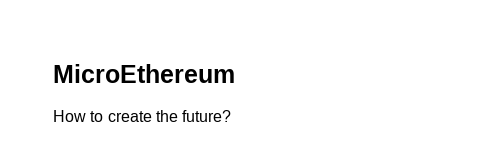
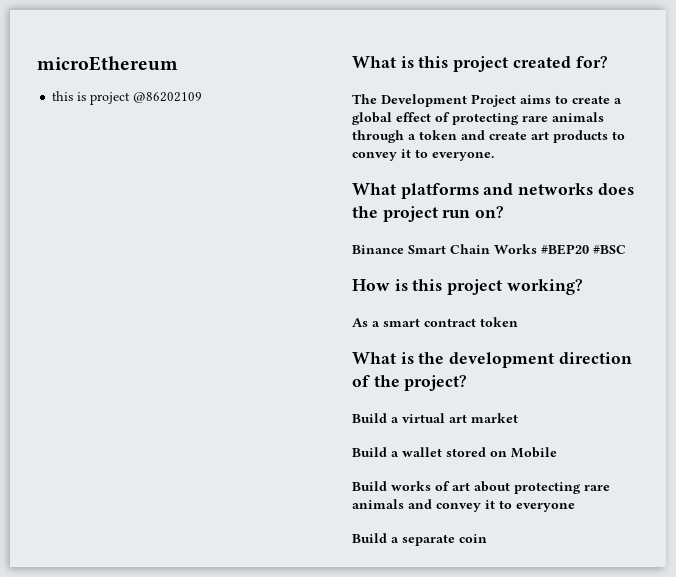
[53,64,235,83] [53,110,232,122] MicroEthereum // How to create the future? -> [37,56,178,71] [52,91,203,105] [352,56,608,72] [352,94,622,107] [352,112,604,125] [352,130,625,143] [352,149,494,161] [352,183,634,199] [352,206,505,222] [352,244,626,255] [352,279,583,295] [352,317,518,327] [352,352,632,368] [352,375,468,391] [352,413,518,423] [352,447,557,458] [352,481,610,494] [352,499,575,512] [352,533,487,546] microEthereum // this is project @86202109 // What is this project created for? // The Development Project aims to create a global effect of protecting rare animals through a token and create art products to convey it to everyone. // What platforms and networks does the project run on? // Binance Smart Chain Works #BEP20 #BSC // How is this project working? // As a smart contract token // What is the development direction of the project? // Build a virtual art market // Build a wallet stored on Mobile // Build works of art about protecting rare animals and convey it to everyone // Build a separate coin

